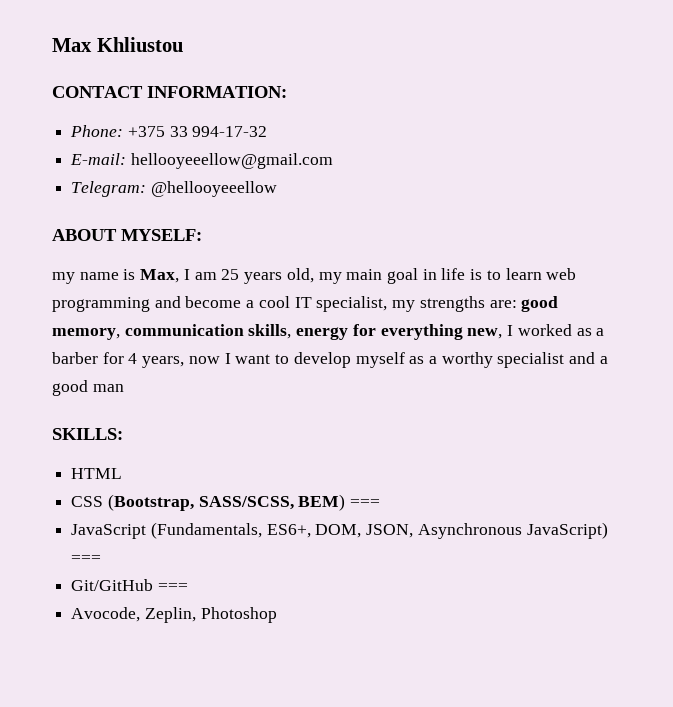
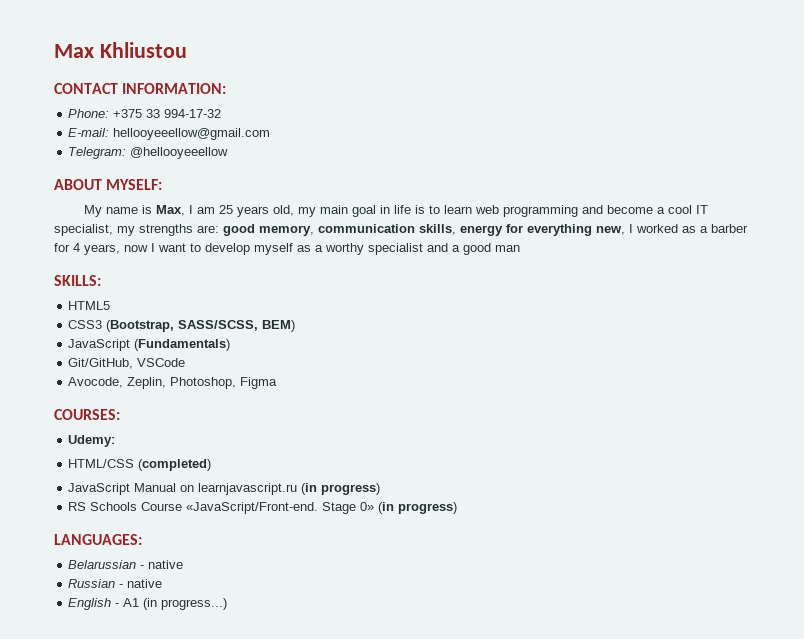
[52,272,75,284] my -> [84,205,103,217] My
[71,468,123,479] [71,496,104,507] HTML // CSS -> [68,301,111,310] [68,320,103,329] HTML5 // CSS3
[350,499,381,507] [71,522,608,539] [71,555,102,563] [71,579,188,591] [71,607,277,623] === // JavaScript (Fundamentals, ES6+, DOM, JSON, Asynchronous JavaScript) === // Git/GitHub === // Avocode, Zeplin, Photoshop -> [68,339,231,351] [68,358,186,369] [68,377,278,389] [54,409,120,420] [68,435,116,447] [68,459,212,471] [68,483,381,495] [68,502,458,514] [54,534,142,545] [68,560,184,569] [68,579,163,588] [68,598,228,610] // JavaScript (Fundamentals) // Git/GitHub, VSCode // Avocode, Zeplin, Photoshop, Figma // COURSES: // Udemy: // HTML/CSS (completed) // JavaScript Manual on learnjavascript.ru (in progress) // RS Schools Course «JavaScript/Front-end. Stage 0» (in progress) // LANGUAGES: // Belarussian - native // Russian - native // English - A1 (in progress...)

